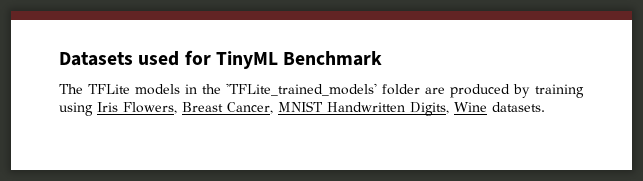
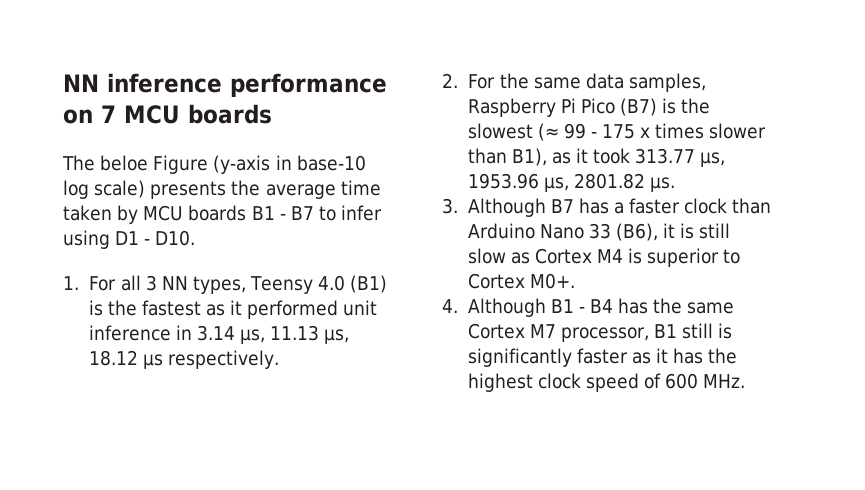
[59,50,383,69] [59,83,584,98] [59,101,545,116] Datasets used for TinyML Benchmark // The TFLite models in the 'TFLite_trained_models' folder are produced by training using Iris Flowers, Breast Cancer, MNIST Handwritten Digits, Wine datasets. -> [63,73,387,97] [63,104,272,124] [62,155,366,174] [63,180,381,199] [63,205,383,224] [63,230,196,249] [63,275,388,294] [88,300,378,319] [88,325,350,344] [88,350,279,369] [442,73,707,92] [467,98,711,117] [467,123,767,141] [467,148,726,167] [467,173,675,192] [442,198,772,217] [467,223,731,241] [467,248,741,267] [467,273,575,289] [442,298,735,317] [467,323,733,342] [467,348,738,367] [467,373,746,392] NN inference performance on 7 MCU boards // The beloe Figure (y-axis in base-10 log scale) presents the average time taken by MCU boards B1 - B7 to infer using D1 - D10. // 1. For all 3 NN types, Teensy 4.0 (B1) is the fastest as it performed unit inference in 3.14 µs, 11.13 µs, 18.12 µs respectively. // 2. For the same data samples, Raspberry Pi Pico (B7) is the slowest (≈ 99 - 175 x times slower than B1), as it took 313.77 µs, 1953.96 µs, 2801.82 µs. // 3. Although B7 has a faster clock than Arduino Nano 33 (B6), it is still slow as Cortex M4 is superior to Cortex M0+. // 4. Although B1 - B4 has the same Cortex M7 processor, B1 still is significantly faster as it has the highest clock speed of 600 MHz.

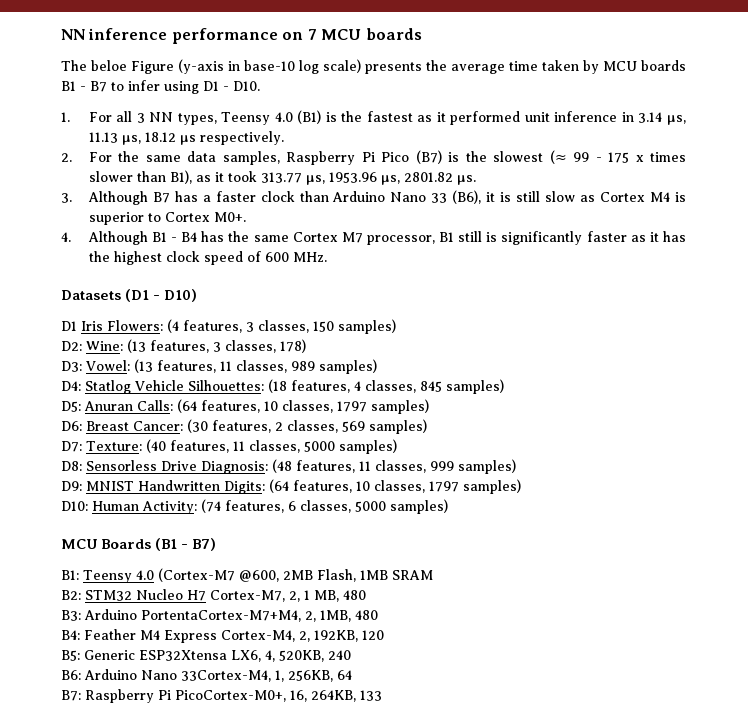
(746, 381) none -> [61,289,198,302] [61,319,396,334] [61,339,306,353] [61,359,377,374] [61,379,504,394] [61,399,429,414] [61,419,427,434] [61,439,397,454] [61,459,516,474] [61,479,521,494] [61,499,448,514] [61,538,217,551] [61,568,433,583] [61,589,366,602] [61,609,378,622] [61,629,384,643] [61,650,351,662] [61,669,352,682] [61,689,382,703] // Datasets (D1 - D10) // D1 Iris Flowers: (4 features, 3 classes, 150 samples) // D2: Wine: (13 features, 3 classes, 178) // D3: Vowel: (13 features, 11 classes, 989 samples) // D4: Statlog Vehicle Silhouettes: (18 features, 4 classes, 845 samples) // D5: Anuran Calls: (64 features, 10 classes, 1797 samples) // D6: Breast Cancer: (30 features, 2 classes, 569 samples) // D7: Texture: (40 features, 11 classes, 5000 samples) // D8: Sensorless Drive Diagnosis: (48 features, 11 classes, 999 samples) // D9: MNIST Handwritten Digits: (64 features, 10 classes, 1797 samples) // D10: Human Activity: (74 features, 6 classes, 5000 samples) // MCU Boards (B1 - B7) // B1: Teensy 4.0 (Cortex-M7 @600, 2MB Flash, 1MB SRAM // B2: STM32 Nucleo H7 Cortex-M7, 2, 1 MB, 480 // B3: Arduino PortentaCortex-M7+M4, 2, 1MB, 480 // B4: Feather M4 Express Cortex-M4, 2, 192KB, 120 // B5: Generic ESP32Xtensa LX6, 4, 520KB, 240 // B6: Arduino Nano 33Cortex-M4, 1, 256KB, 64 // B7: Raspberry Pi PicoCortex-M0+, 16, 264KB, 133

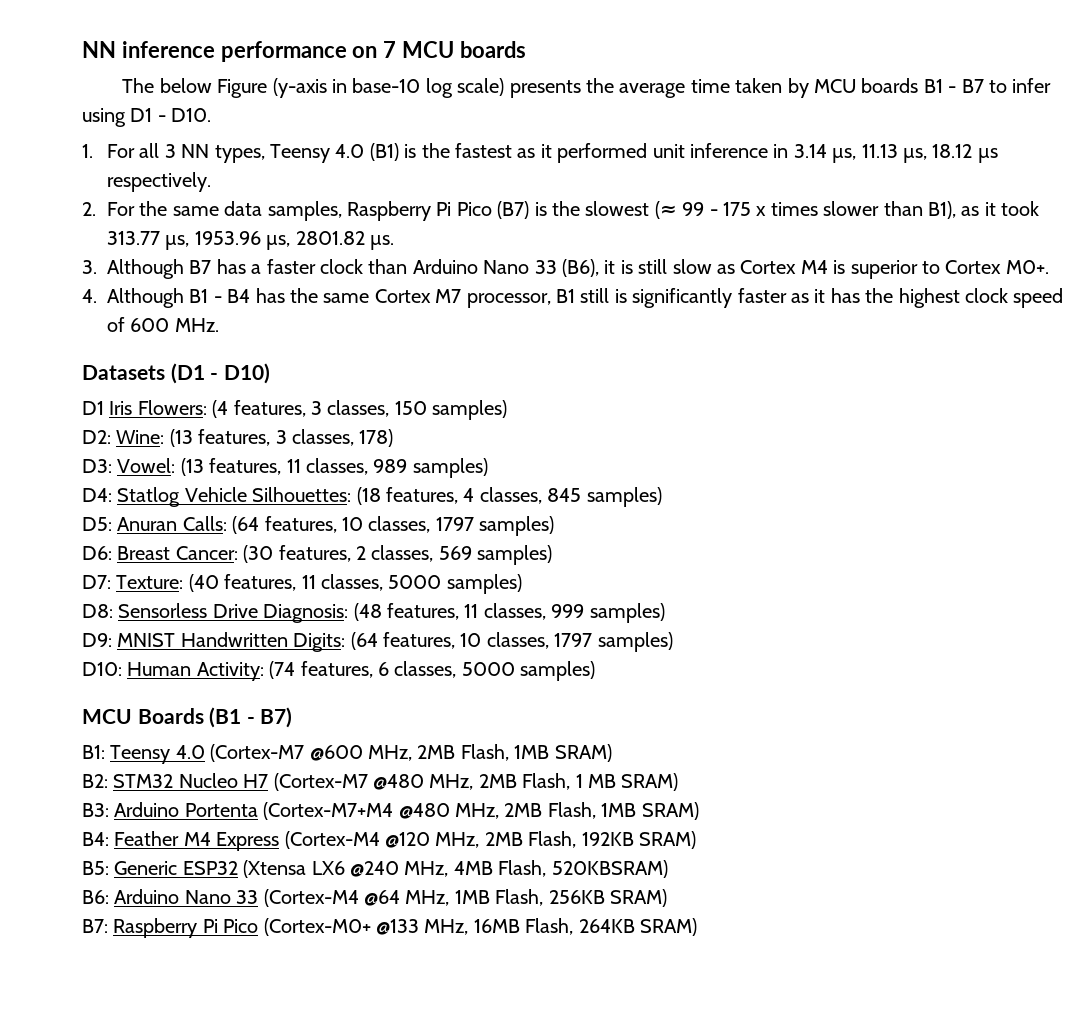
[91,60,127,71] beloe -> [159,78,212,93] below
[238,569,433,582] @600, 2MB Flash, 1MB SRAM -> [309,744,612,762] @600 MHz, 2MB Flash, 1MB SRAM)
[210,590,366,602] [61,609,378,622] [61,629,384,643] [61,650,351,662] [61,669,352,682] [61,689,382,703] Cortex-M7, 2, 1 MB, 480 // B3: Arduino PortentaCortex-M7+M4, 2, 1MB, 480 // B4: Feather M4 Express Cortex-M4, 2, 192KB, 120 // B5: Generic ESP32Xtensa LX6, 4, 520KB, 240 // B6: Arduino Nano 33Cortex-M4, 1, 256KB, 64 // B7: Raspberry Pi PicoCortex-M0+, 16, 264KB, 133 -> [273,773,679,791] [82,802,699,820] [82,831,696,851] [82,860,668,878] [82,889,667,907] [82,918,697,938] (Cortex-M7 @480 MHz, 2MB Flash, 1 MB SRAM) // B3: Arduino Portenta (Cortex-M7+M4 @480 MHz, 2MB Flash, 1MB SRAM) // B4: Feather M4 Express (Cortex-M4 @120 MHz, 2MB Flash, 192KB SRAM) // B5: Generic ESP32 (Xtensa LX6 @240 MHz, 4MB Flash, 520KBSRAM) // B6: Arduino Nano 33 (Cortex-M4 @64 MHz, 1MB Flash, 256KB SRAM) // B7: Raspberry Pi Pico (Cortex-M0+ @133 MHz, 16MB Flash, 264KB SRAM)

